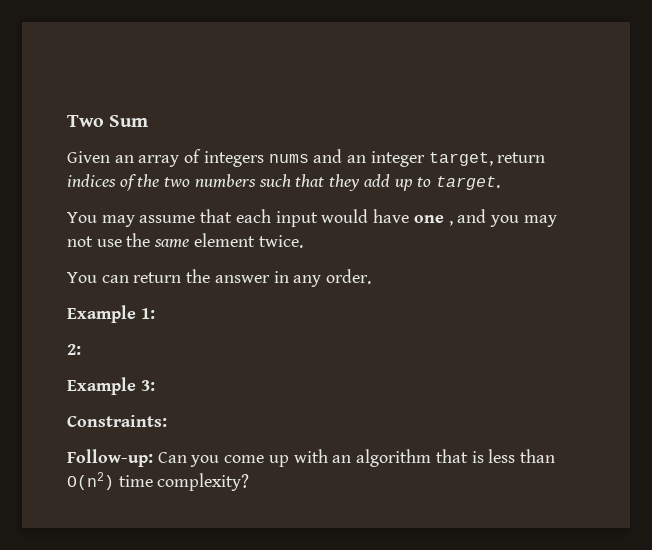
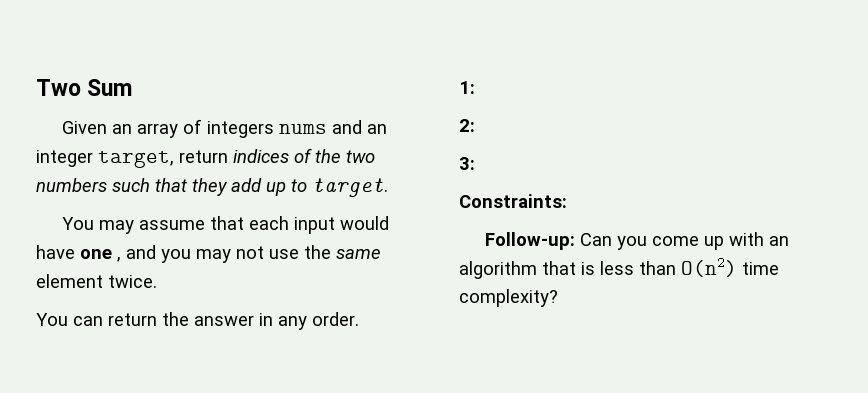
[67,305,136,323] Example -> (359, 319) none
[67,377,136,395] Example -> (475, 125) none

